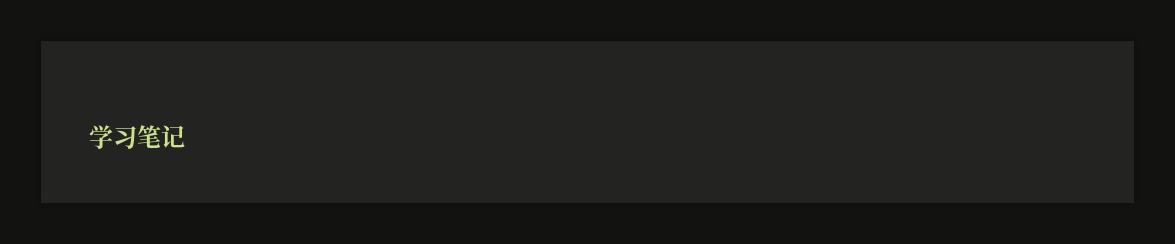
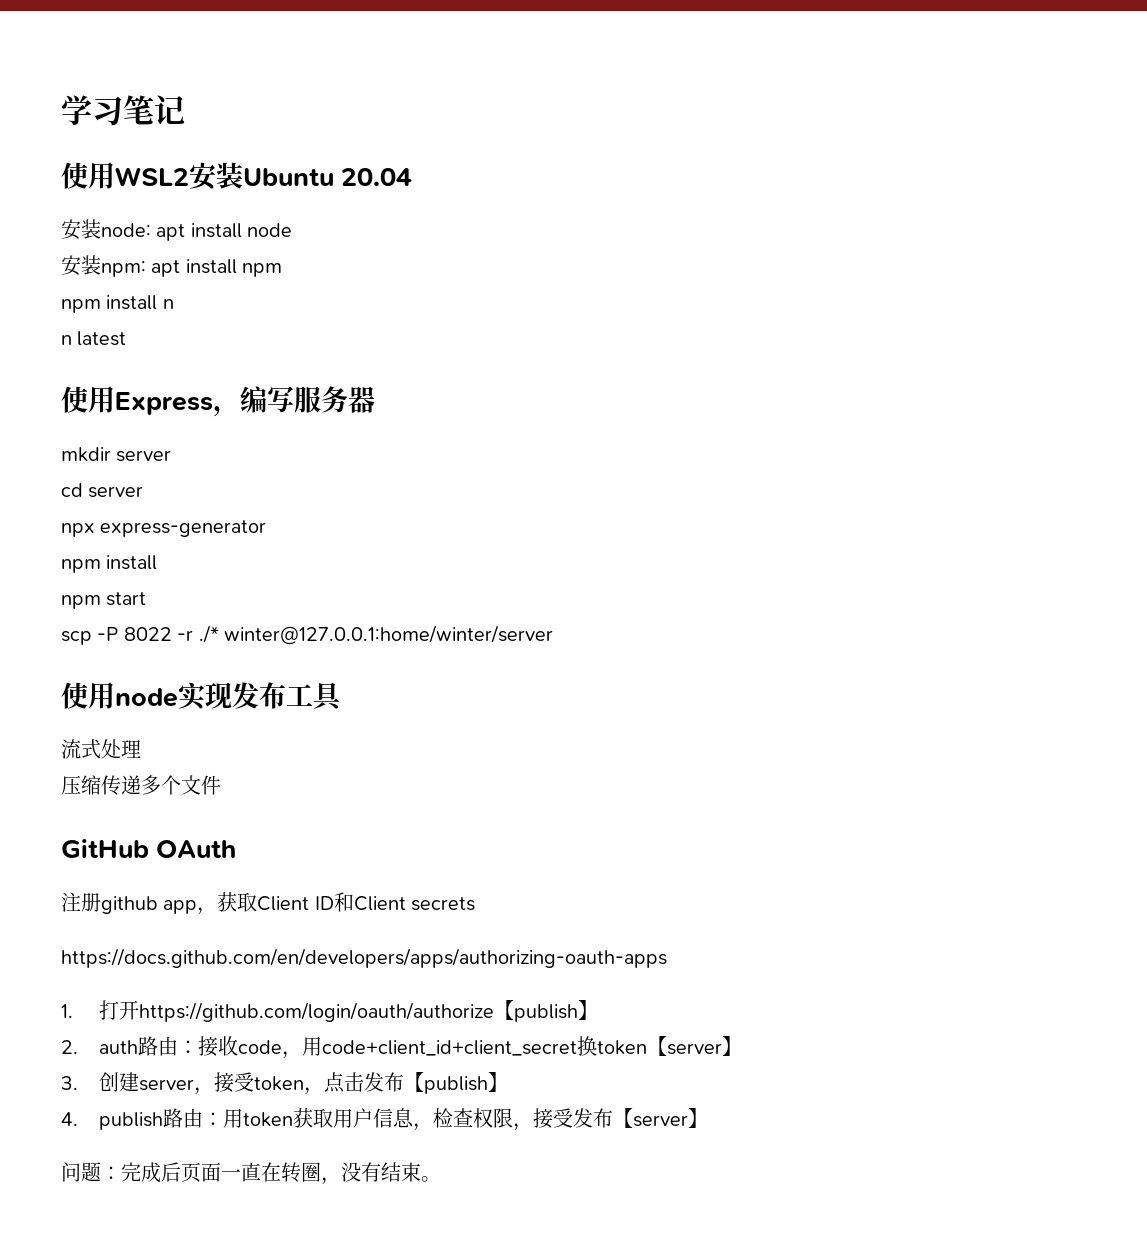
(185, 136) none -> [61,162,413,190] [61,219,293,241] [61,255,283,277] [61,295,174,313] [61,331,127,346] [61,386,375,417] [61,447,172,462] [61,483,144,498] [61,520,267,537] [61,555,158,573] [61,592,147,609] [61,625,553,645] [61,682,344,711] [61,739,141,759] [61,775,221,795] [61,839,237,858] [61,892,476,915] [61,948,667,968] [61,1000,599,1022] [61,1036,743,1059] [61,1072,509,1095] [61,1108,709,1131] [61,1162,441,1185] // 使用WSL2安装Ubuntu 20.04 // 安装node: apt install node // 安装npm: apt install npm // npm install n // n latest // 使用Express，编写服务器 // mkdir server // cd server // npx express-generator // npm install // npm start // scp -P 8022 -r ./* winter@127.0.0.1:home/winter/server // 使用node实现发布工具 // 流式处理 // 压缩传递多个文件 // GitHub OAuth // 注册github app，获取Client ID和Client secrets // https://docs.github.com/en/developers/apps/authorizing-oauth-apps // 1.打开https://github.com/login/oauth/authorize【publish】 // 2. auth路由：接收code，用code+client_id+client_secret换token【server】 // 3.创建server，接受token，点击发布【publish】 // 4. publish路由：用token获取用户信息，检查权限，接受发布【server】 // 问题：完成后页面一直在转圈，没有结束。

